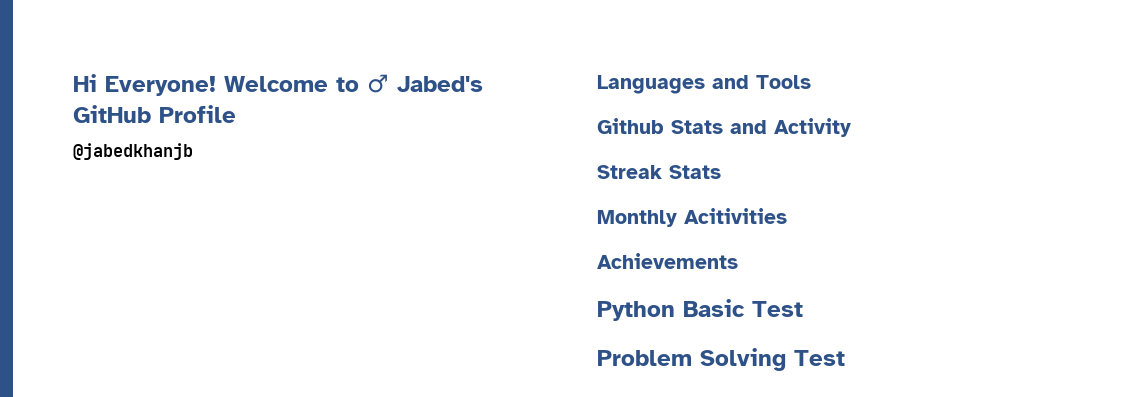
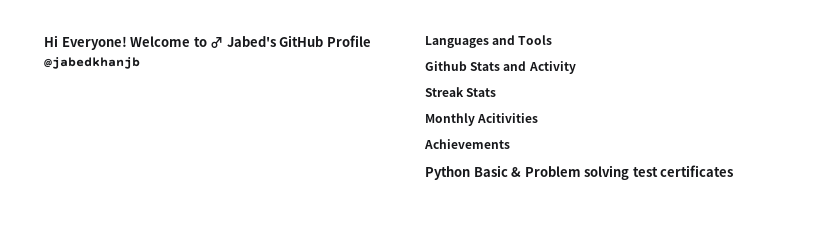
[752,301,803,317] [597,348,845,371] Test // Problem Solving Test -> [511,165,734,180] & Problem solving test certificates

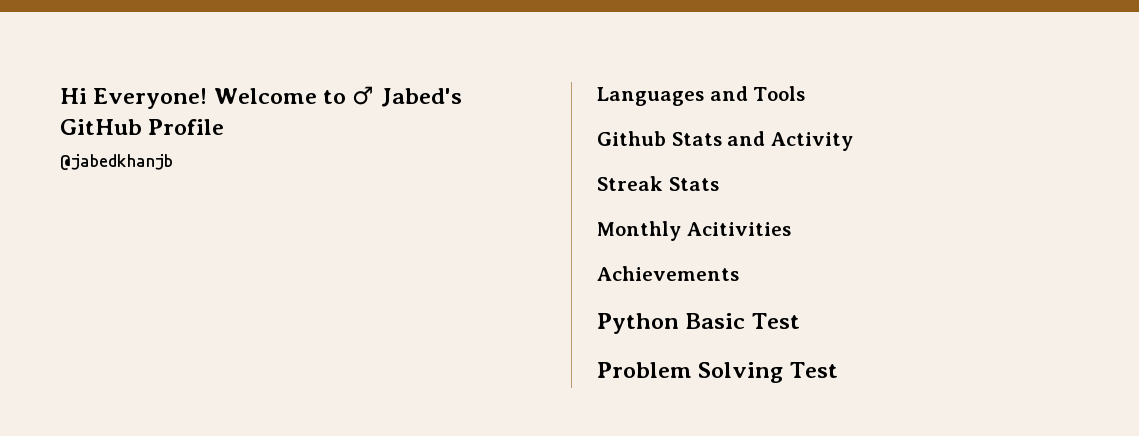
[511,165,734,180] & Problem solving test certificates -> [751,313,800,329] [597,362,838,383] Test // Problem Solving Test

